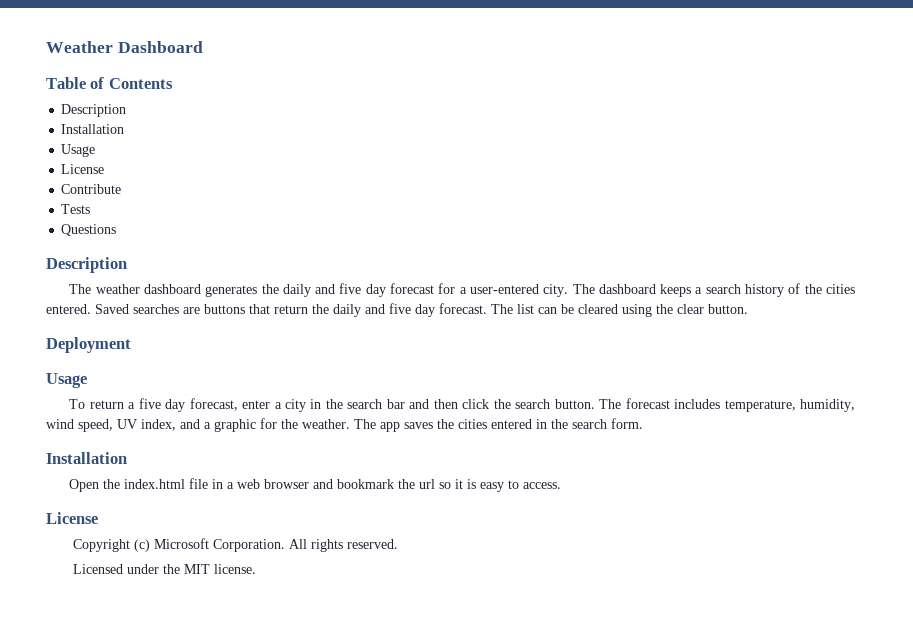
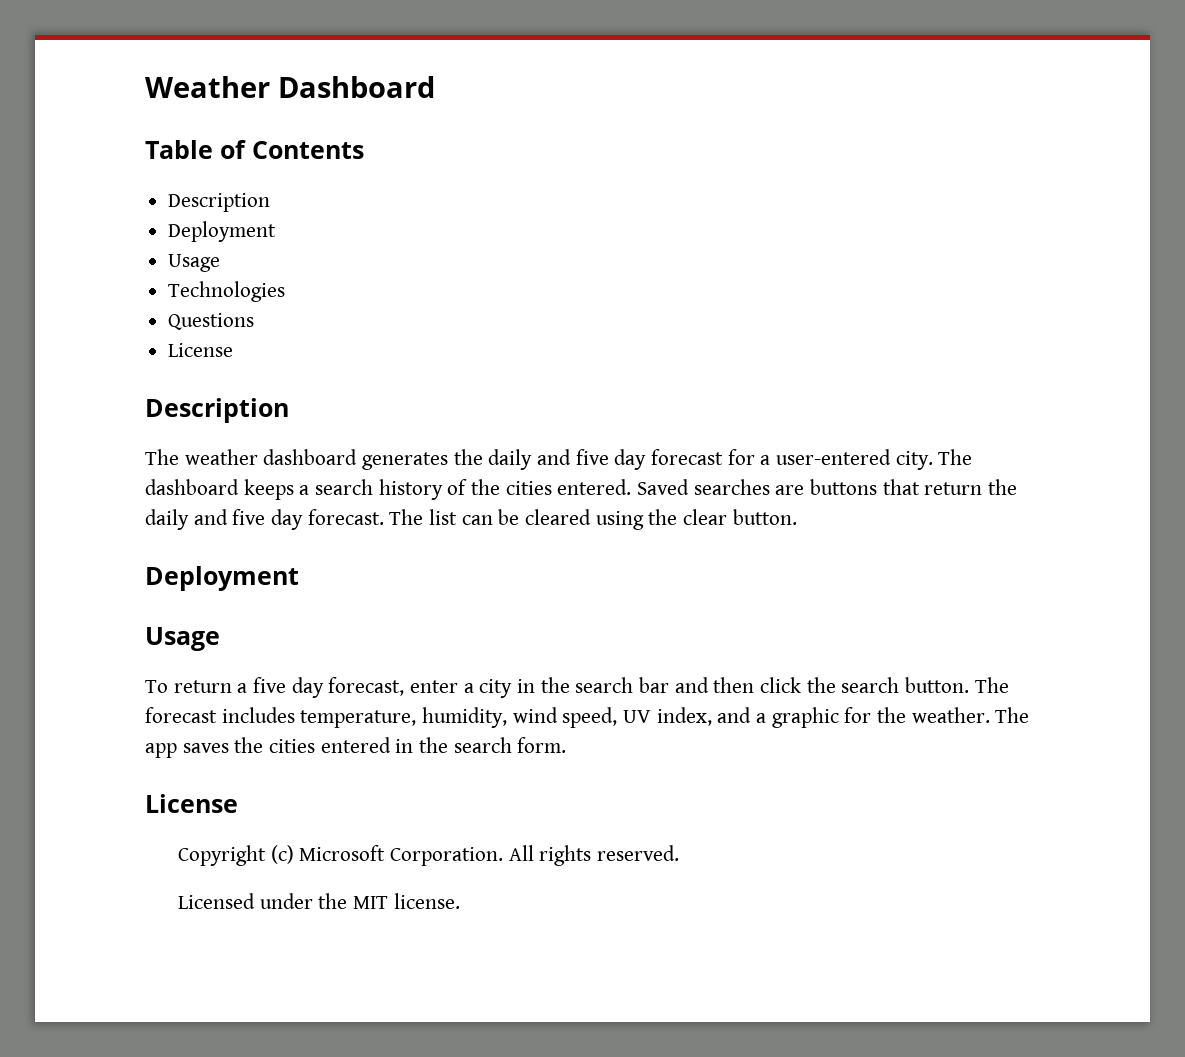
[61,124,125,134] [61,144,96,157] [61,164,105,174] [61,184,122,194] [61,204,91,214] Installation // Usage // License // Contribute // Tests -> [168,221,277,242] [168,254,221,272] [168,281,286,302] Deployment // Usage // Technologies
(117, 230) none -> [168,343,234,357] // License
[46,452,127,464] [69,478,562,492] // Installation // Open the index.html file in a web browser and bookmark the url so it is easy to access. -> (567, 745) none

